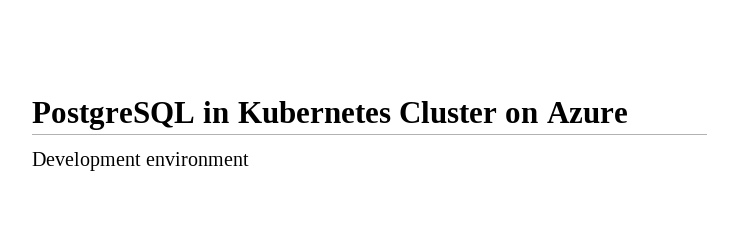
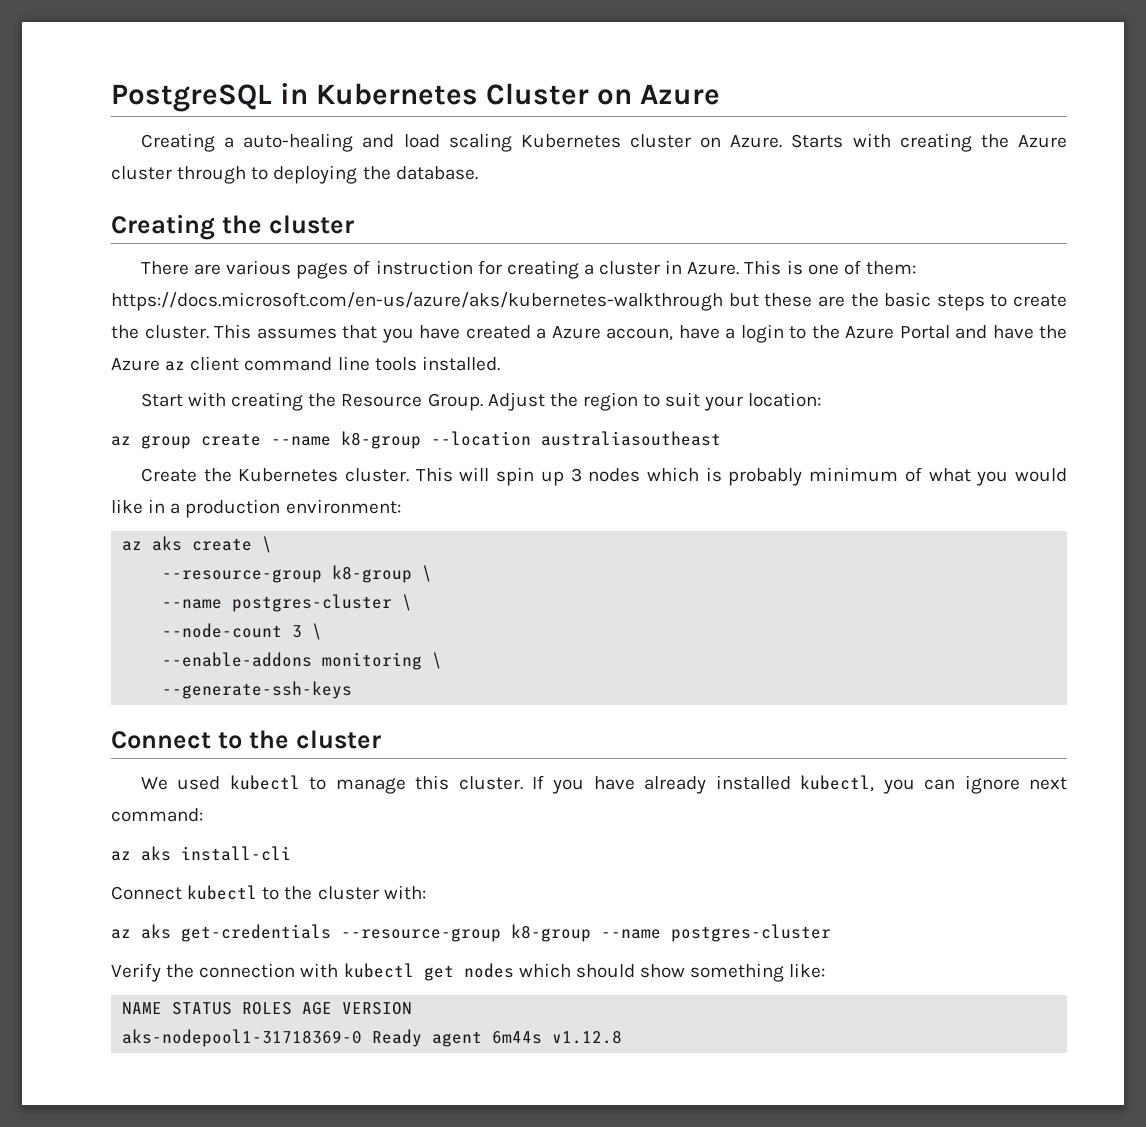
[32,152,250,171] Development environment -> [140,133,1068,152] [111,165,478,184] [111,214,354,240] [140,260,916,279] [111,292,1067,311] [111,324,1067,343] [111,356,500,371] [140,392,822,411] [111,431,721,449] [140,467,1068,486] [111,499,401,518] [122,536,273,553] [162,565,433,583] [162,594,413,612] [162,623,323,640] [162,652,443,670] [162,681,353,699] [111,730,381,749] [140,775,1068,794] [111,808,203,822] [111,846,291,861] [111,885,426,900] [111,924,831,942] [111,963,826,982] [122,1002,413,1015] [122,1029,623,1047] Creating a auto-healing and load scaling Kubernetes cluster on Azure. Starts with creating the Azure cluster through to deploying the database. // Creating the cluster // There are various pages of instruction for creating a cluster in Azure. This is one of them: https://docs.microsoft.com/en-us/azure/aks/kubernetes-walkthrough but these are the basic steps to create the cluster. This assumes that you have created a Azure accoun, have a login to the Azure Portal and have the Azure az client command line tools installed. // Start with creating the Resource Group. Adjust the region to suit your location: // az group create --name k8-group --location australiasoutheast // Create the Kubernetes cluster. This will spin up 3 nodes which is probably minimum of what you would like in a production environment: // az aks create \ // --resource-group k8-group \ // --name postgres-cluster \ // --node-count 3 \ // --enable-addons monitoring \ // --generate-ssh-keys // Connect to the cluster // We used kubectl to manage this cluster. If you have already installed kubectl, you can ignore next command: // az aks install-cli // Connect kubectl to the cluster with: // az aks get-credentials --resource-group k8-group --name postgres-cluster // Verify the connection with kubectl get nodes which should show something like: // NAME STATUS ROLES AGE VERSION // aks-nodepool1-31718369-0 Ready agent 6m44s v1.12.8

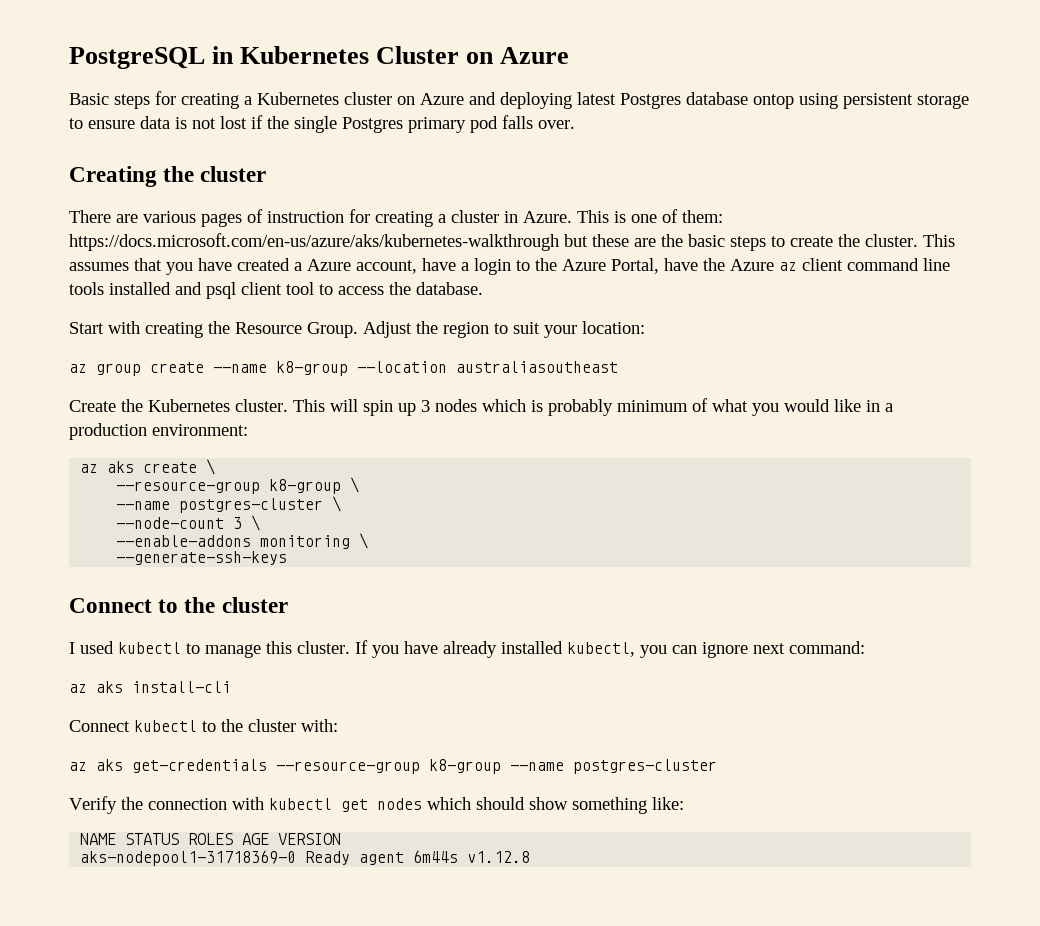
[140,133,1068,152] [111,165,478,184] Creating a auto-healing and load scaling Kubernetes cluster on Azure. Starts with creating the Azure cluster through to deploying the database. -> [69,91,969,109] [69,115,575,133] Basic steps for creating a Kubernetes cluster on Azure and deploying latest Postgres database ontop using persistent storage to ensure data is not lost if the single Postgres primary pod falls over.
[606,328,673,341] accoun, -> [356,260,417,274] account,
[899,325,987,339] Portal and -> [611,258,659,274] Portal,
[421,356,500,371] installed. -> [109,282,483,299] installed and psql client tool to access the database.
[140,777,168,790] We -> [69,642,75,654] I

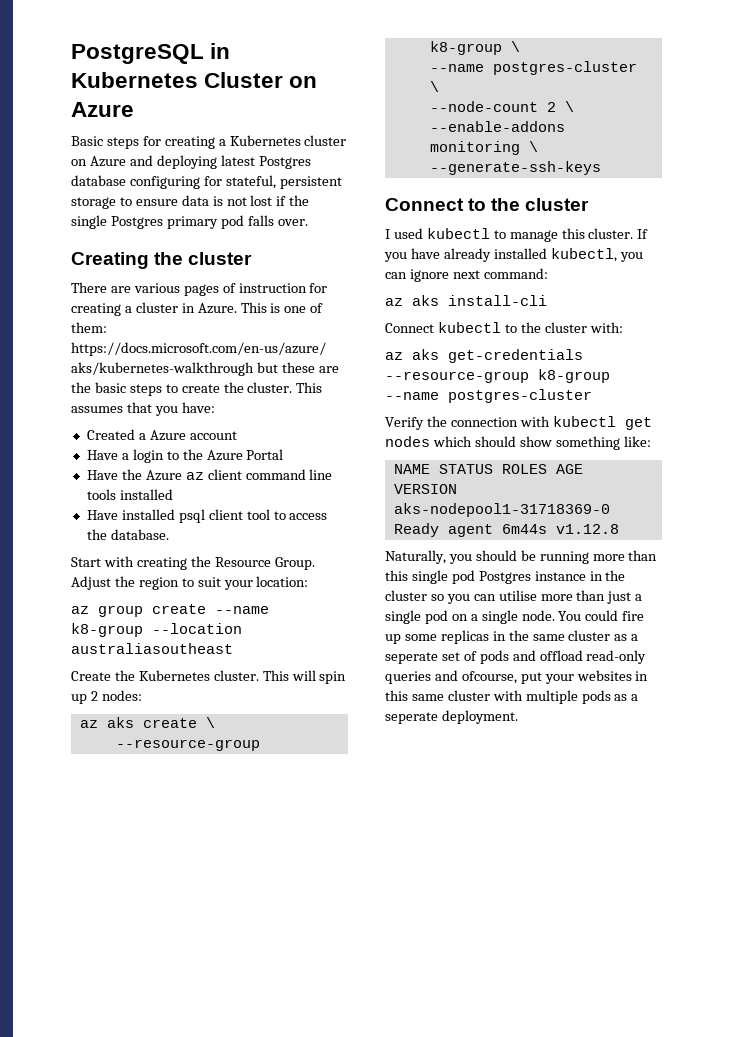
[753,93,838,109] ontop using -> [129,175,276,189] configuring for stateful,
[198,258,456,274] have created a Azure account, have -> [181,402,215,413] [86,429,237,441] [86,450,118,460] have: // Created a Azure account // Have
[611,258,698,274] Portal, have -> [246,449,284,460] [86,470,118,480] Portal // Have
[175,282,202,295] and -> [86,509,175,520] // Have installed
[421,398,893,416] [69,423,248,440] 3 nodes which is probably minimum of what you would like in a production environment: -> [90,690,142,701] 2 nodes:
[233,517,243,529] 3 -> [546,102,556,112] 2
(531, 857) none -> [385,550,658,564] [385,570,626,584] [385,590,643,604] [385,610,645,624] [385,630,639,644] [385,650,647,664] [385,670,649,684] [385,690,639,704] [385,710,518,724] // Naturally, you should be running more than this single pod Postgres instance in the cluster so you can utilise more than just a single pod on a single node. You could fire up some replicas in the same cluster as a seperate set of pods and offload read-only queries and ofcourse, put your websites in this same cluster with multiple pods as a seperate deployment.

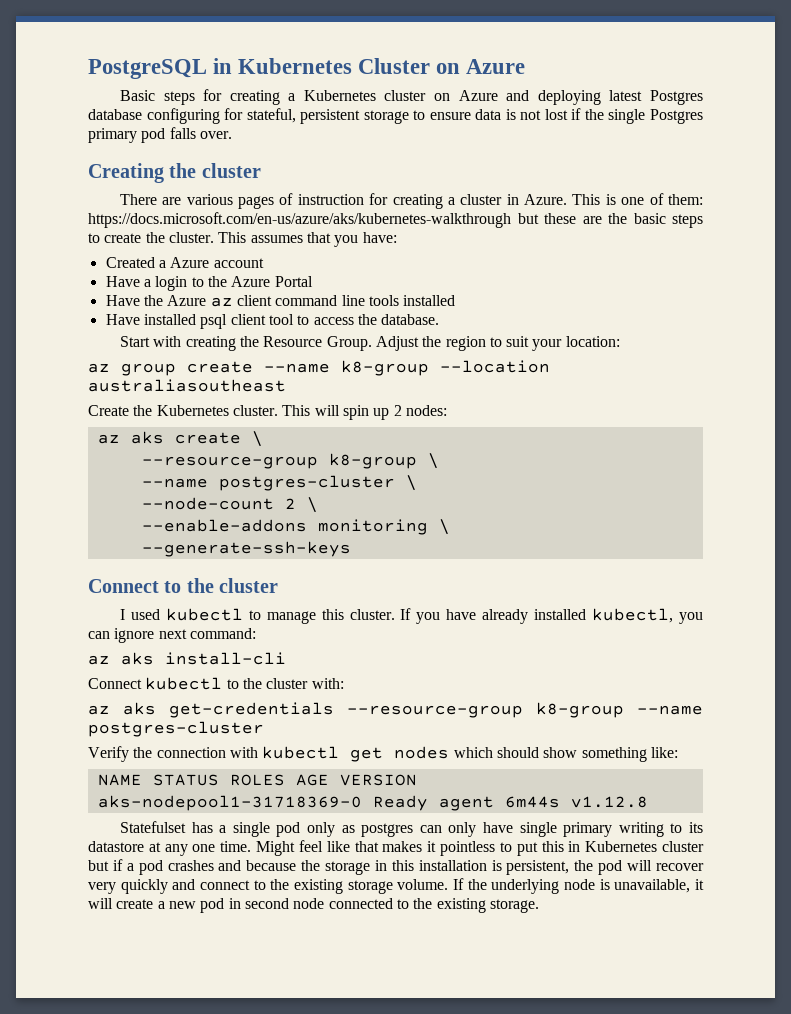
[385,550,658,564] [385,570,626,584] [385,590,643,604] [385,610,645,624] [385,630,639,644] [385,650,647,664] [385,670,649,684] [385,690,639,704] [385,710,518,724] Naturally, you should be running more than this single pod Postgres instance in the cluster so you can utilise more than just a single pod on a single node. You could fire up some replicas in the same cluster as a seperate set of pods and offload read-only queries and ofcourse, put your websites in this same cluster with multiple pods as a seperate deployment. -> [119,821,704,837] [88,840,704,856] [88,859,704,875] [88,878,704,894] [88,898,539,913] Statefulset has a single pod only as postgres can only have single primary writing to its datastore at any one time. Might feel like that makes it pointless to put this in Kubernetes cluster but if a pod crashes and because the storage in this installation is persistent, the pod will recover very quickly and connect to the existing storage volume. If the underlying node is unavailable, it will create a new pod in second node connected to the existing storage.

